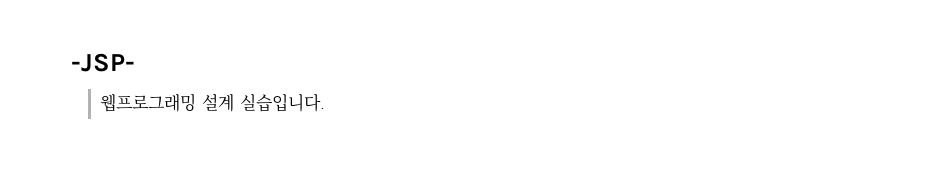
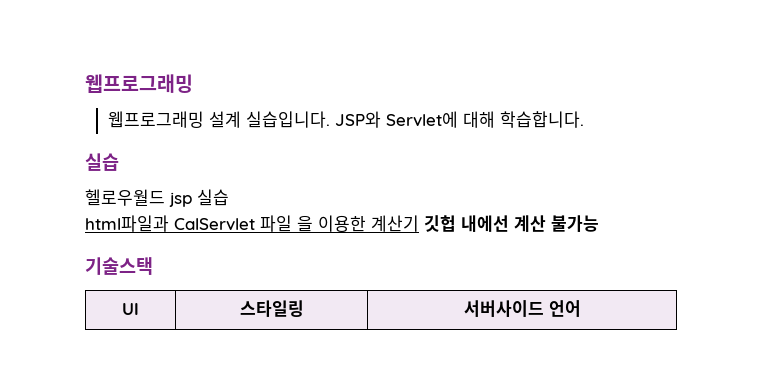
[71,53,135,72] -JSP- -> [85,74,193,93] 웹프로그래밍
(326, 103) none -> [334,111,584,128] [85,153,119,171] [85,189,229,207] [85,215,599,232] [85,257,153,275] [122,303,139,315] [239,300,304,317] [463,300,581,317] JSP와 Servlet에 대해 학습합니다. // 실습 // 헬로우월드 jsp 실습 // html파일과 CalServlet 파일 을 이용한 계산기 깃헙 내에선 계산 불가능 // 기술스택 // UI | 스타일링 | 서버사이드 언어

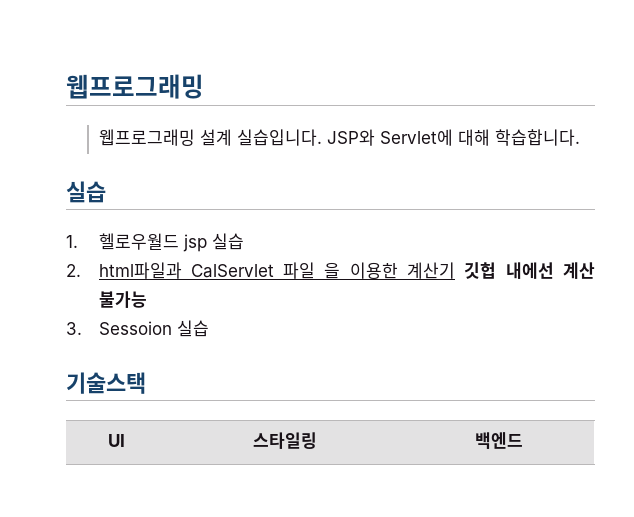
(119, 162) none -> [66,235,78,248] 1.
(229, 197) none -> [66,264,81,277] 2.
(599, 223) none -> [66,320,209,337] // 3. Sessoion 실습
[463,300,581,317] 서버사이드 언어 -> [475,432,523,449] 백엔드

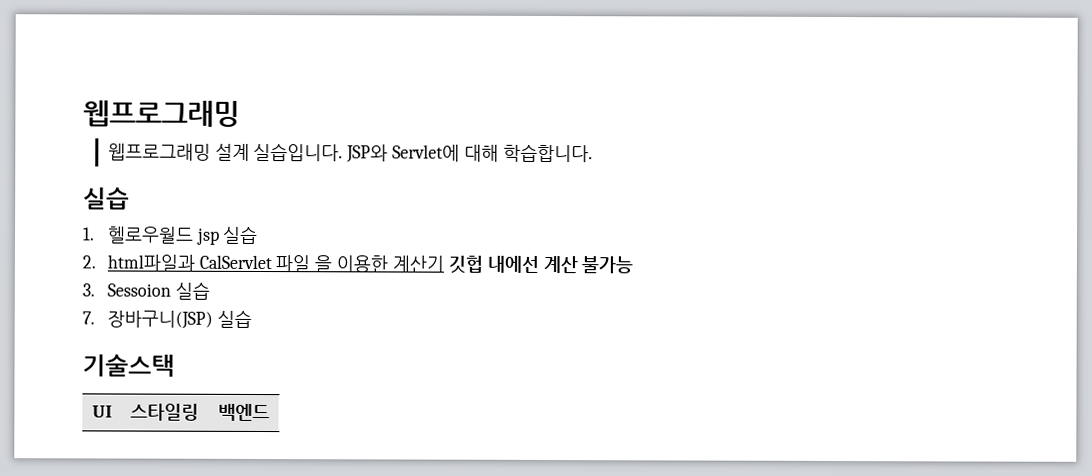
(209, 328) none -> [82,309,252,329] // 7. 장바구니(JSP) 실습

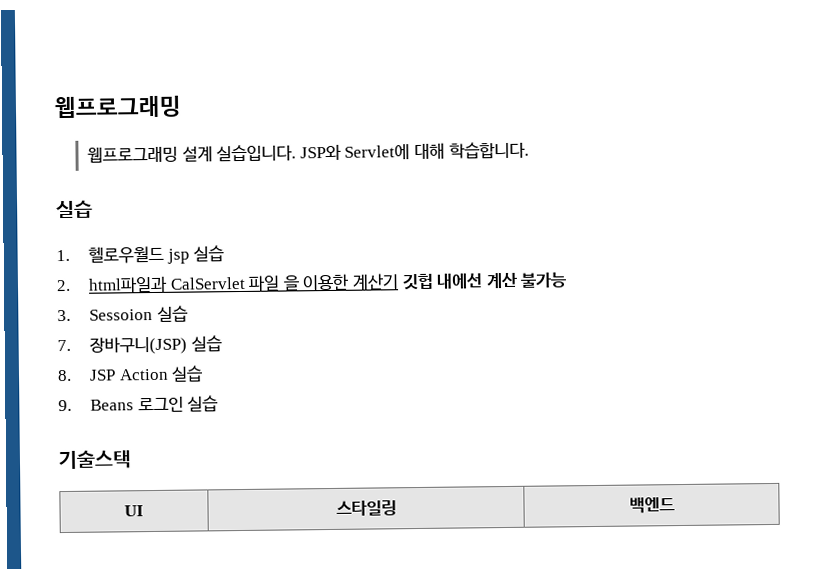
(252, 318) none -> [57,365,204,382] [58,395,219,413] // 8. JSP Action 실습 // 9. Beans 로그인 실습

